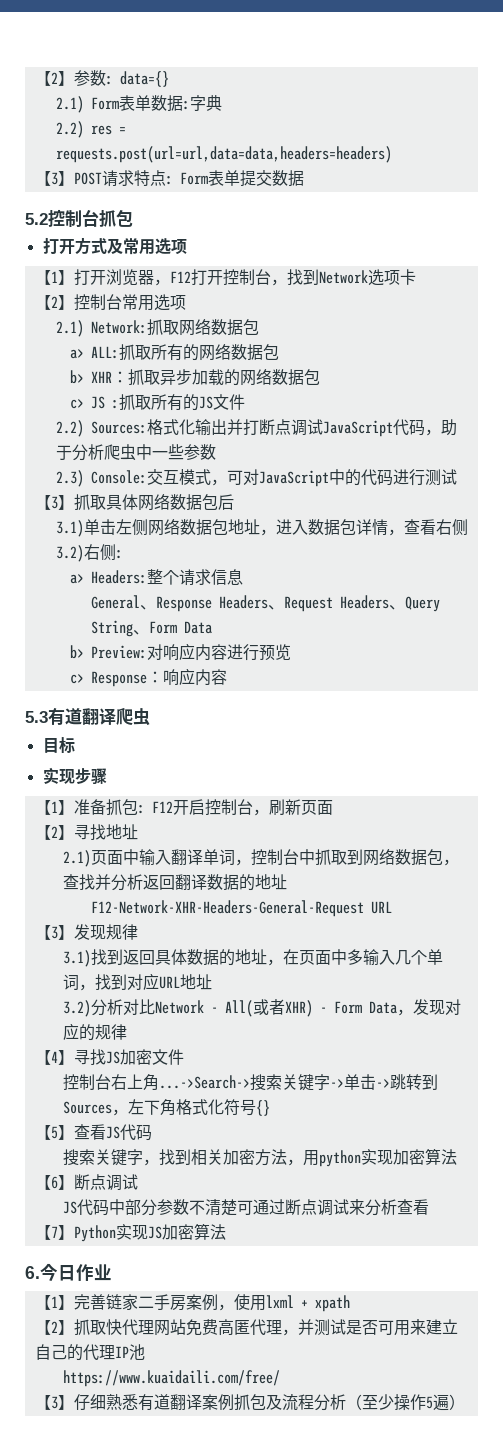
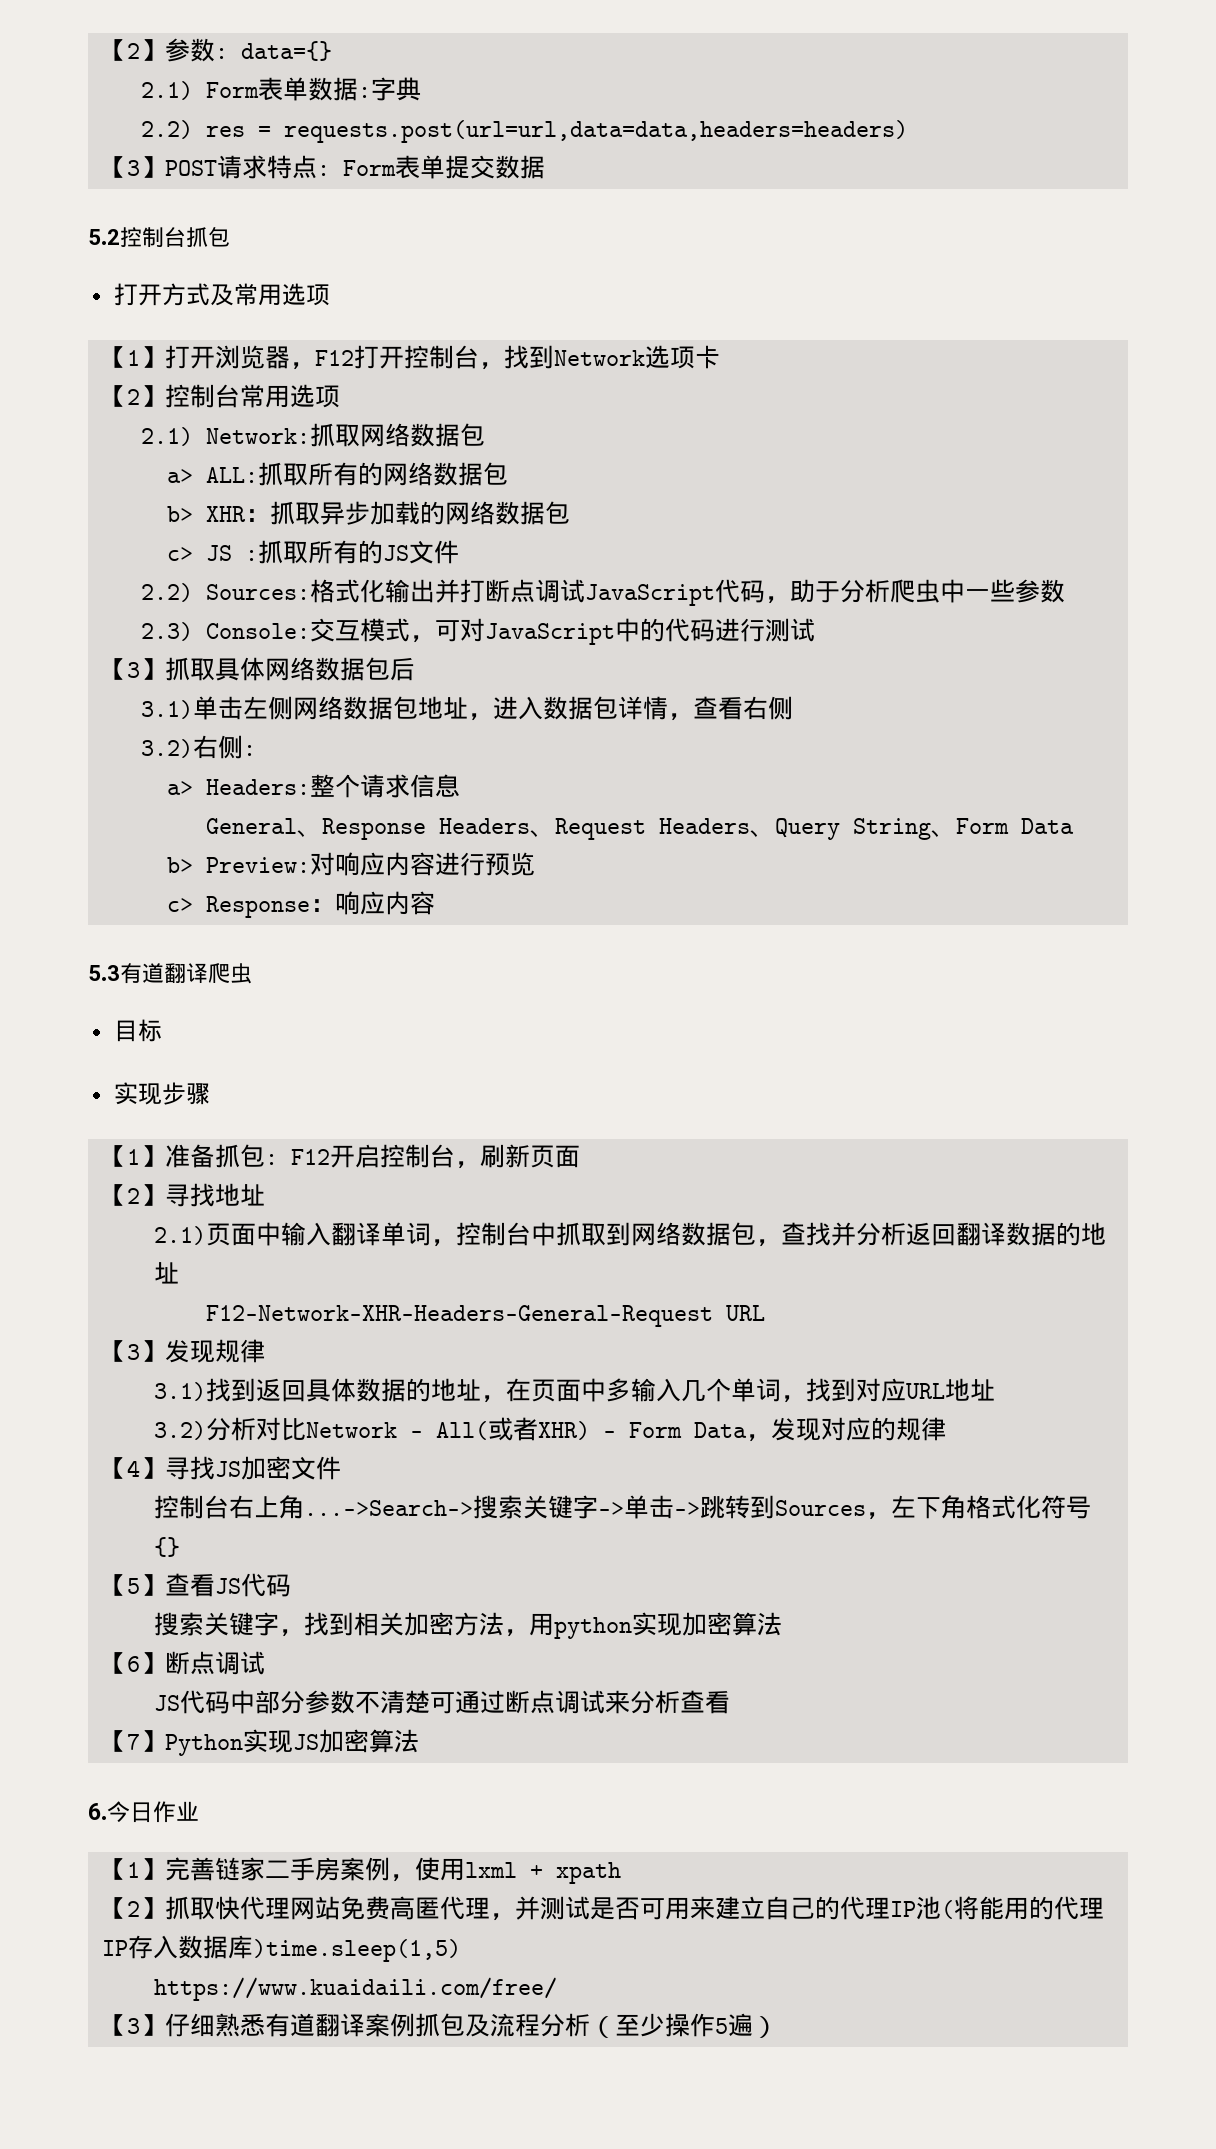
(145, 1352) none -> [941,1896,1105,1920] [102,1935,462,1962] (将能用的代理IP存入数据库)time.sleep(1,5)

